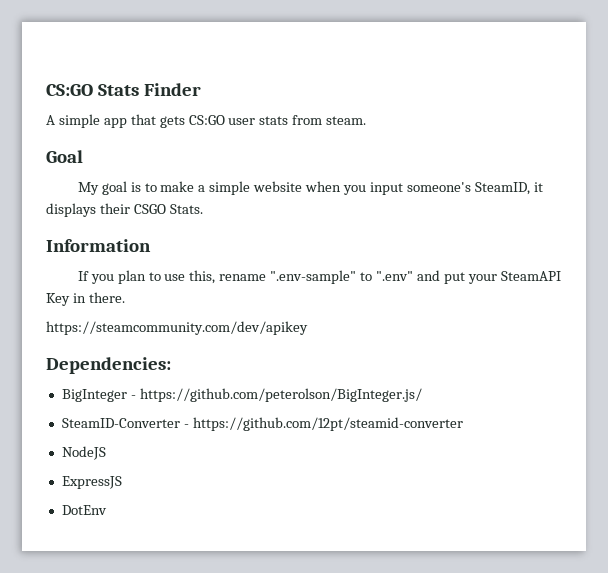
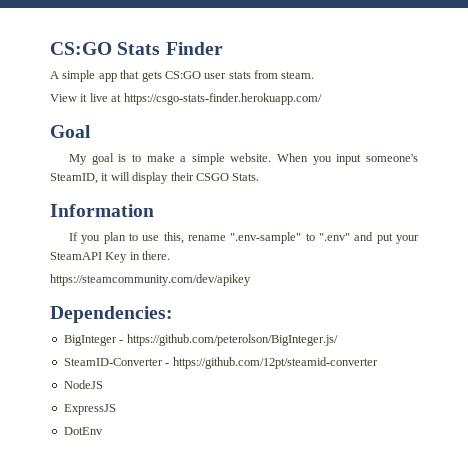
(367, 120) none -> [50,93,322,105] // View it live at https://csgo-stats-finder.herokuapp.com/
[253,181,342,192] website when -> [230,153,309,162] website. When
[46,203,96,217] displays -> [110,172,169,184] will display

